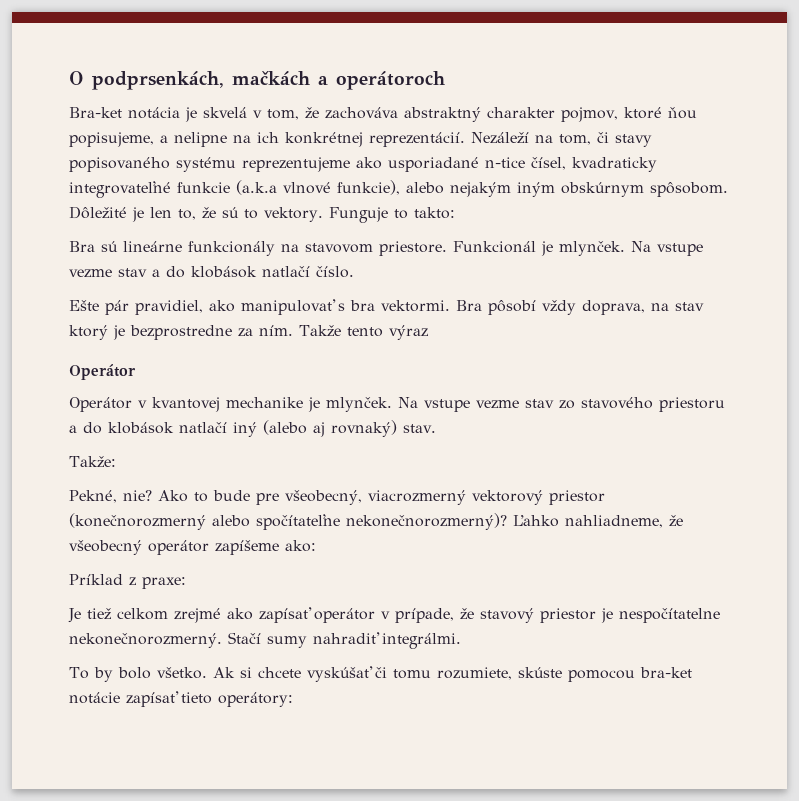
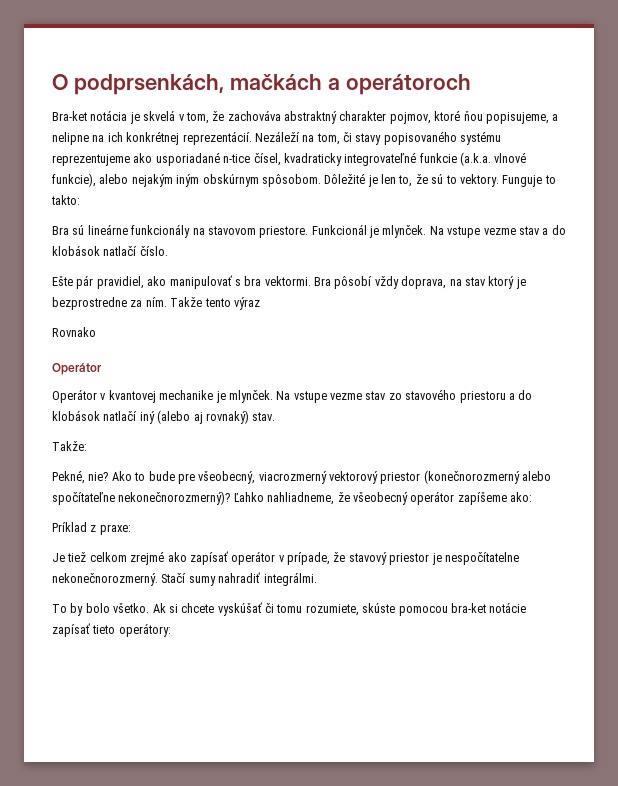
[236,180,277,195] (a.k.a -> [460,152,491,166] (a.k.a.
(428, 332) none -> [52,327,96,337] // Rovnako

